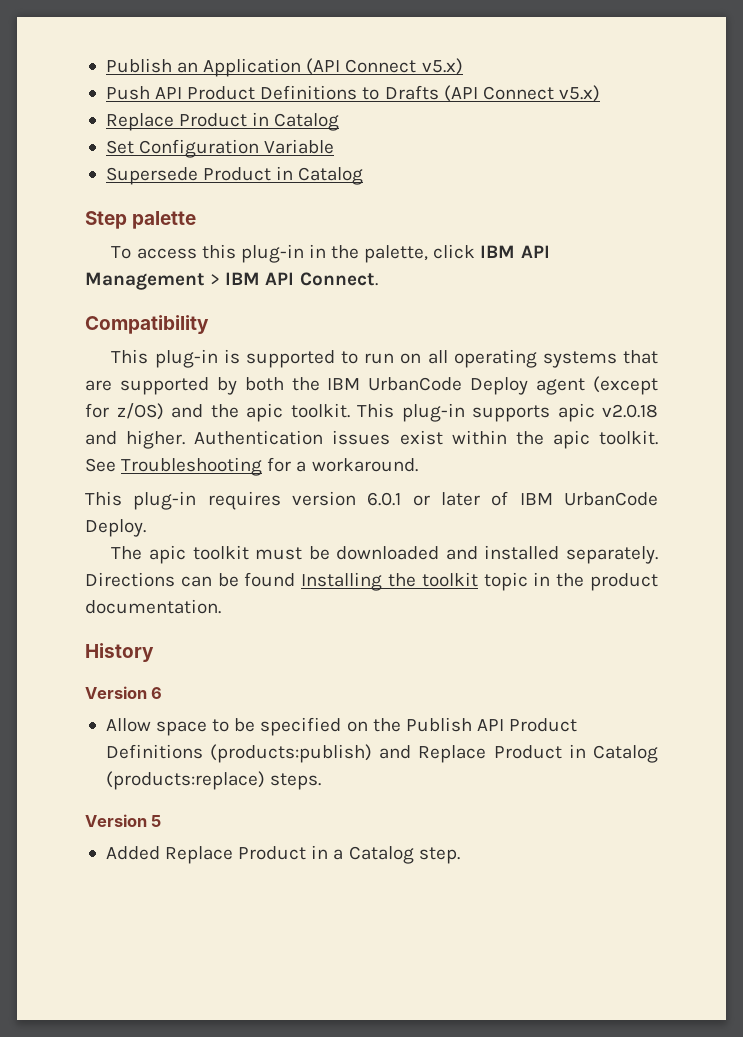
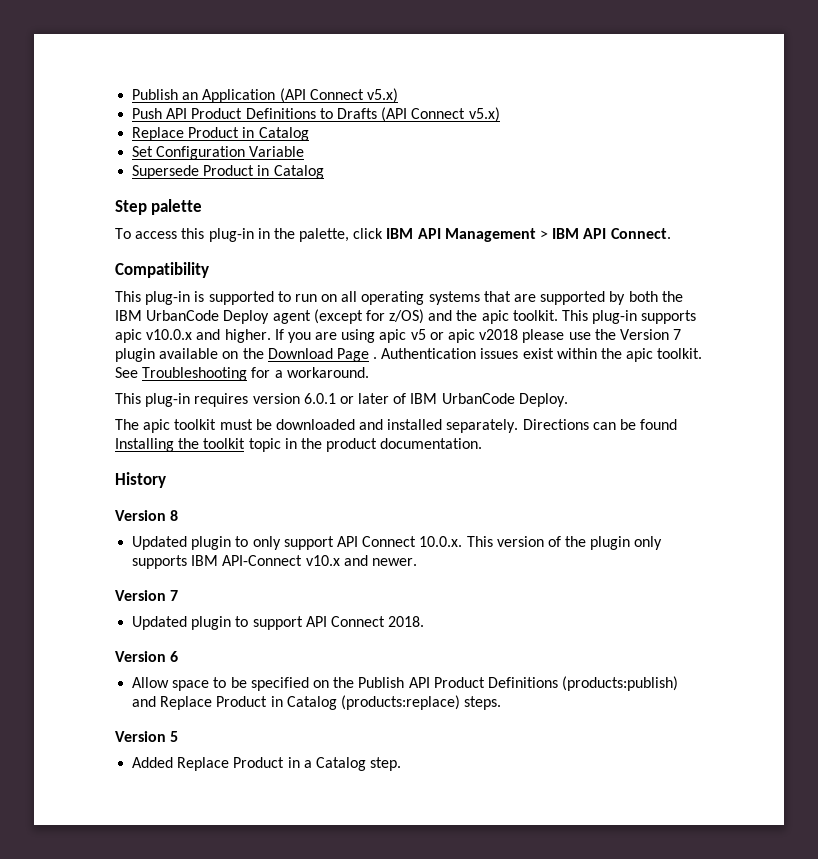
[602,404,658,418] v2.0.18 -> [146,329,193,340] v10.0.x
(186, 439) none -> [274,329,682,343] [115,348,378,362] If you are using apic v5 or apic v2018 please use the Version 7 plugin available on the Download Page .
(154, 652) none -> [115,510,179,521] [132,536,663,550] [132,555,417,569] [115,590,179,601] [132,616,425,630] // Version 8 // Updated plugin to only support API Connect 10.0.x. This version of the plugin only supports IBM API-Connect v10.x and newer. // Version 7 // Updated plugin to support API Connect 2018.

